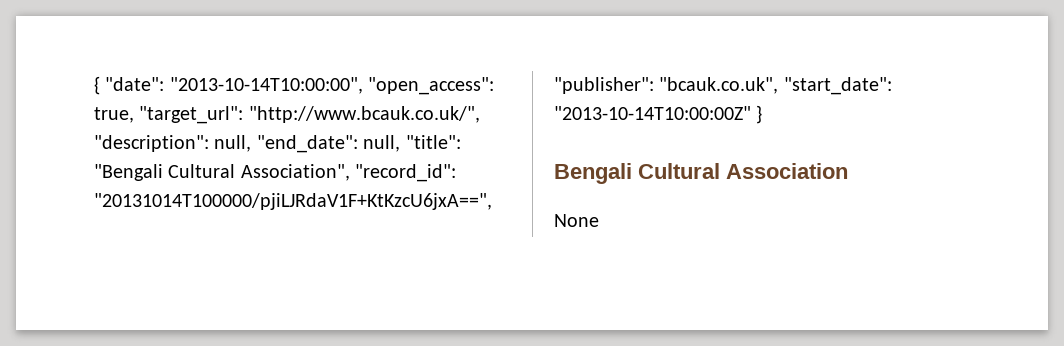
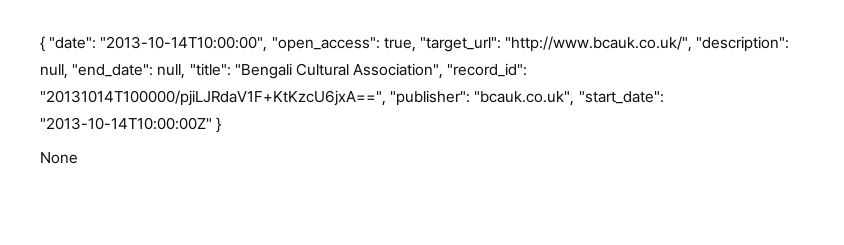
[554,163,848,184] // Bengali Cultural Association -> (222, 125) none

